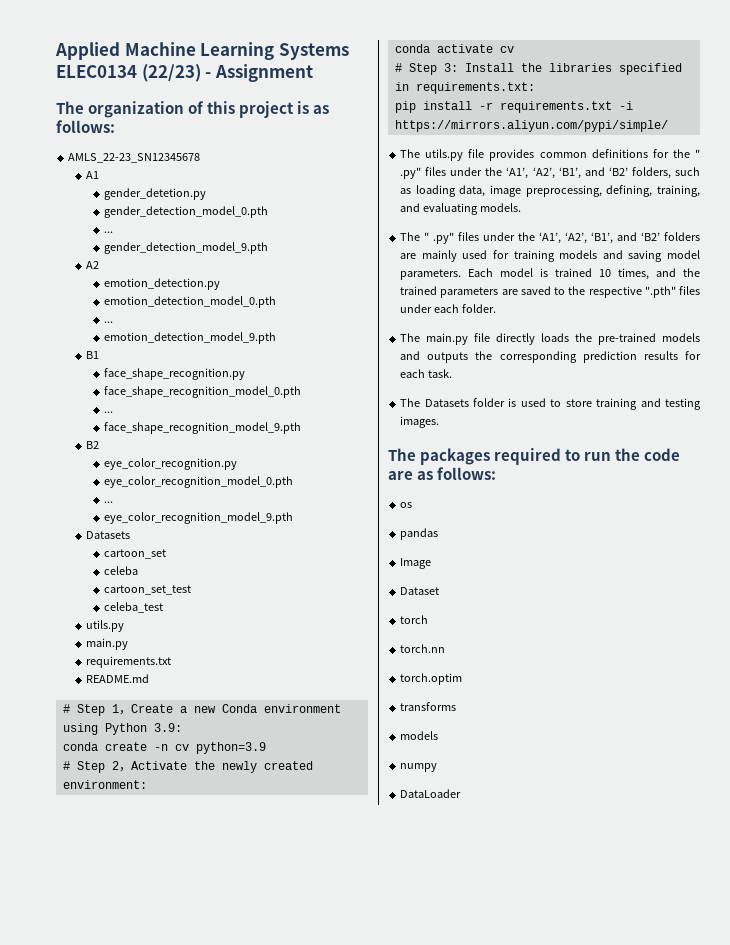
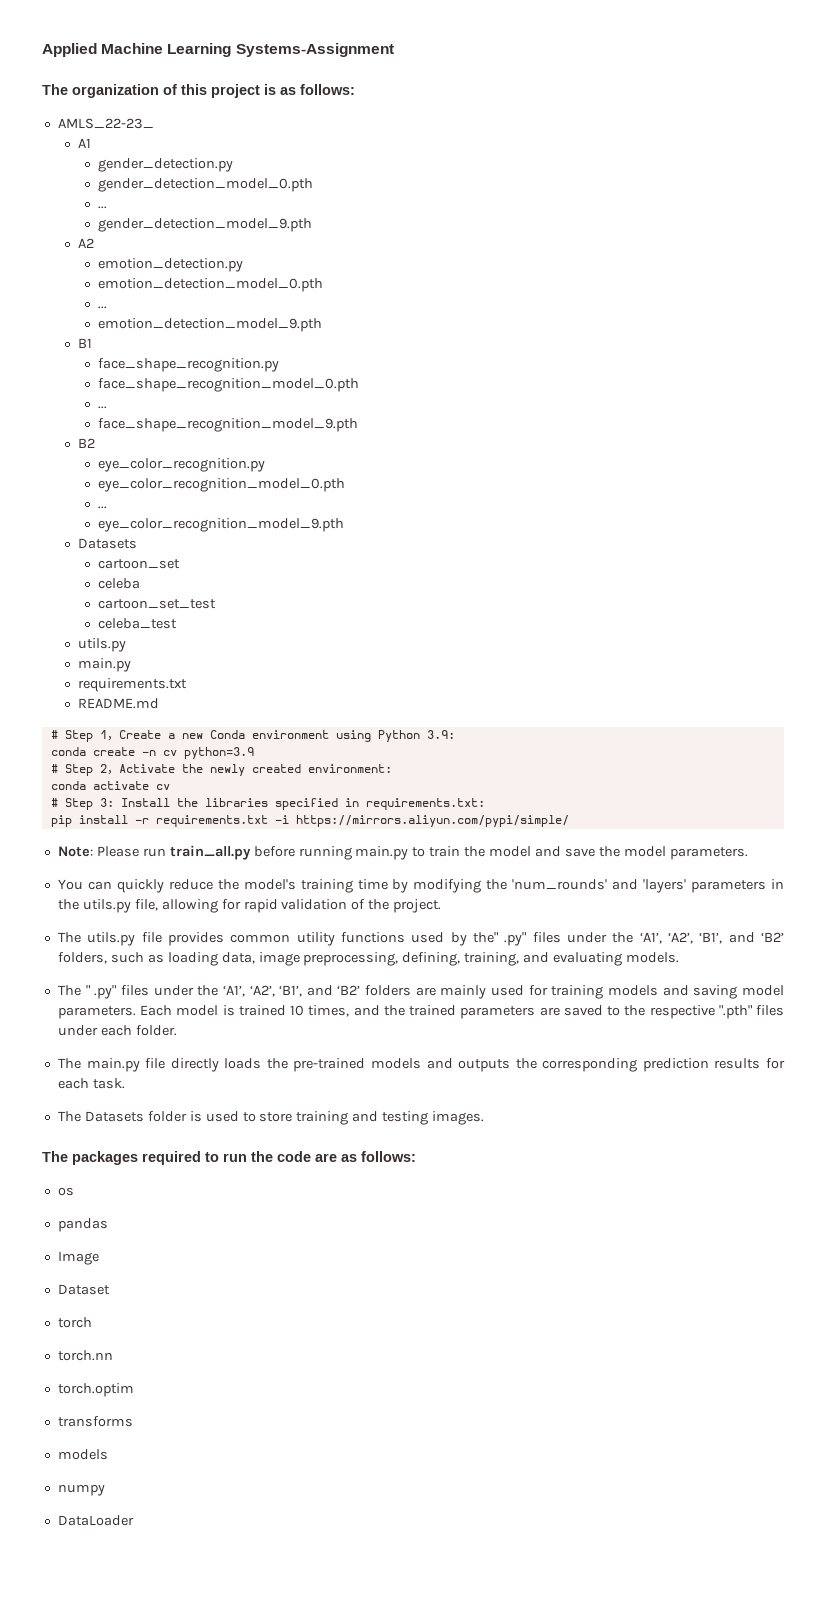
[278,43,349,60] [56,64,313,82] Systems ELEC0134 (22/23) - Assignment -> [235,43,394,57] Systems-Assignment
[68,153,201,163] AMLS_22-23_SN12345678 -> [57,118,154,129] AMLS_22-23_
[103,188,206,200] gender_detetion.py -> [97,158,233,172] gender_detection.py
(668, 126) none -> [57,845,748,860] [57,879,784,893] [57,899,442,913] // Note: Please run train_all.py before running main.py to train the model and save the model parameters. // You can quickly reduce the model's training time by modifying the 'num_rounds' and 'layers' parameters in the utils.py file, allowing for rapid validation of the project.
[591,149,700,158] definitions for the " -> [296,932,498,946] utility functions used by the"

